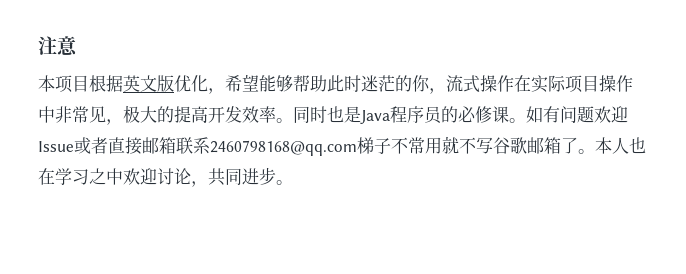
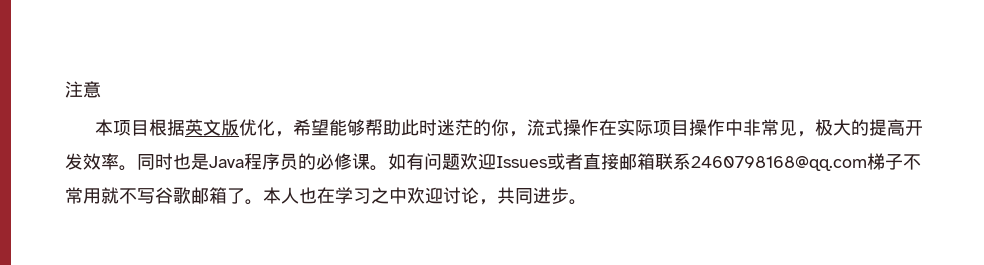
[38,141,74,152] Issue -> [496,156,547,168] Issues

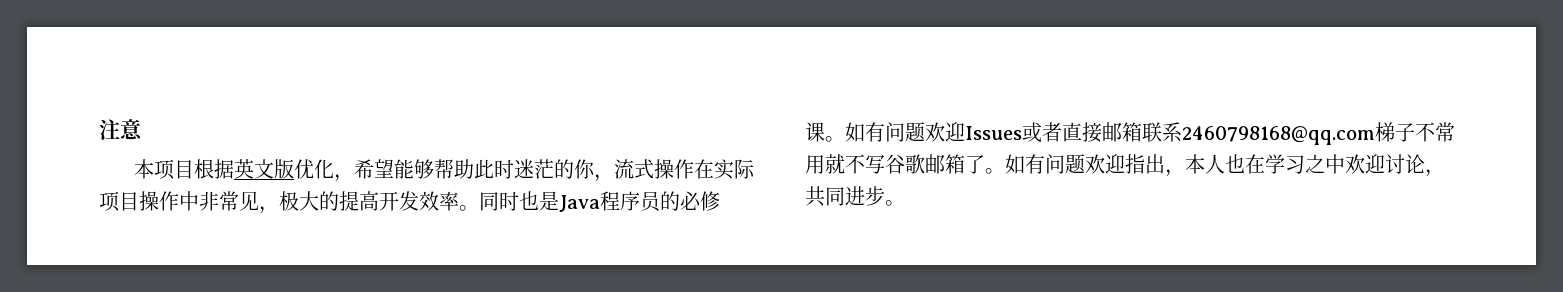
(263, 202) none -> [1005,154,1185,177] 如有问题欢迎指出，

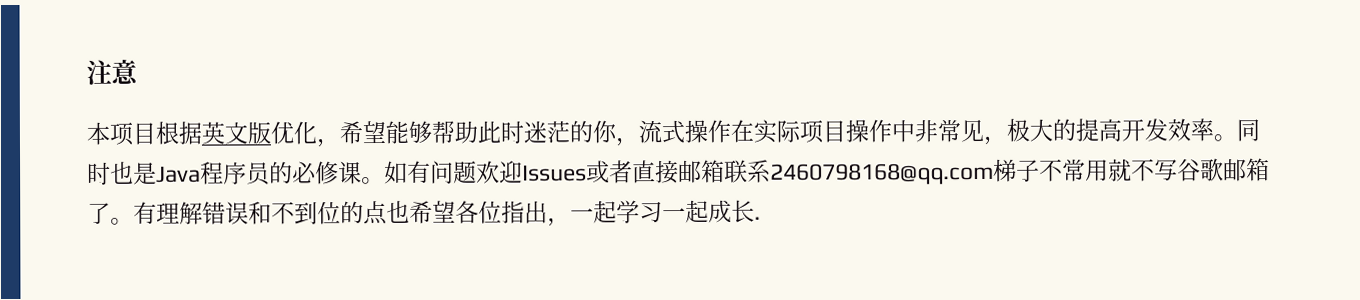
[1005,154,1445,177] [805,186,905,207] 如有问题欢迎指出，本人也在学习之中欢迎讨论，共同进步。 -> [133,199,761,227] 有理解错误和不到位的点也希望各位指出，一起学习一起成长.

